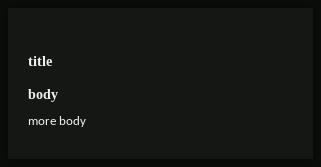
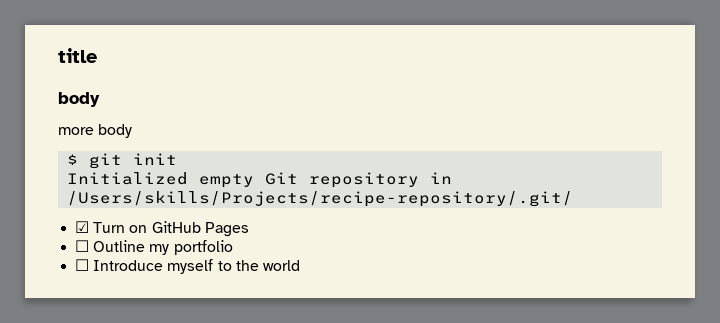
(87, 121) none -> [67,153,178,169] [67,172,453,188] [67,191,574,207] [75,221,249,237] [75,240,233,255] [75,259,300,274] // $ git init // Initialized empty Git repository in /Users/skills/Projects/recipe-repository/.git/ // ☑ Turn on GitHub Pages // ☐ Outline my portfolio // ☐ Introduce myself to the world

